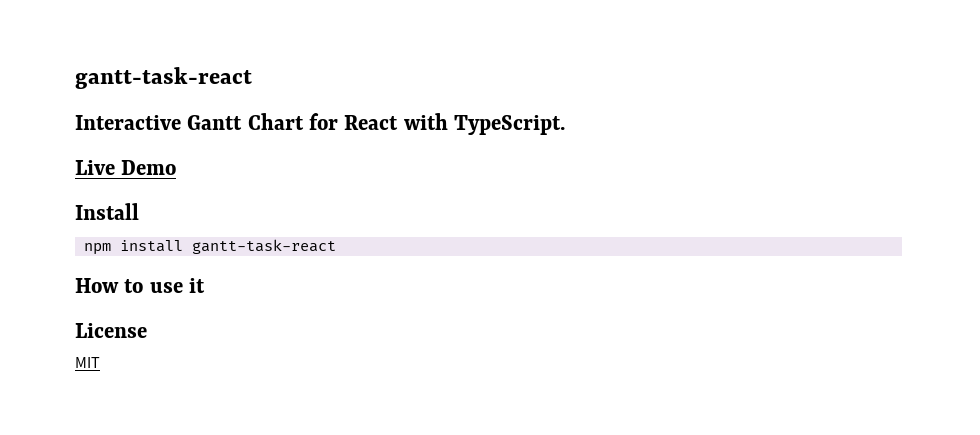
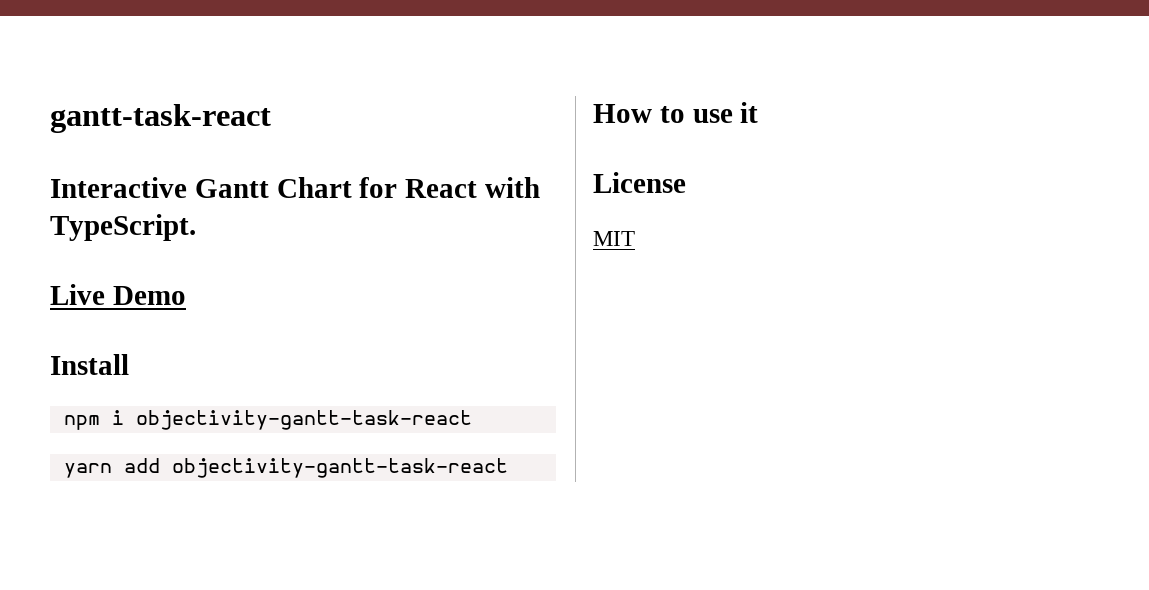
[119,239,336,254] install gantt-task-react -> [111,410,472,430] [63,458,508,478] i objectivity-gantt-task-react // yarn add objectivity-gantt-task-react

